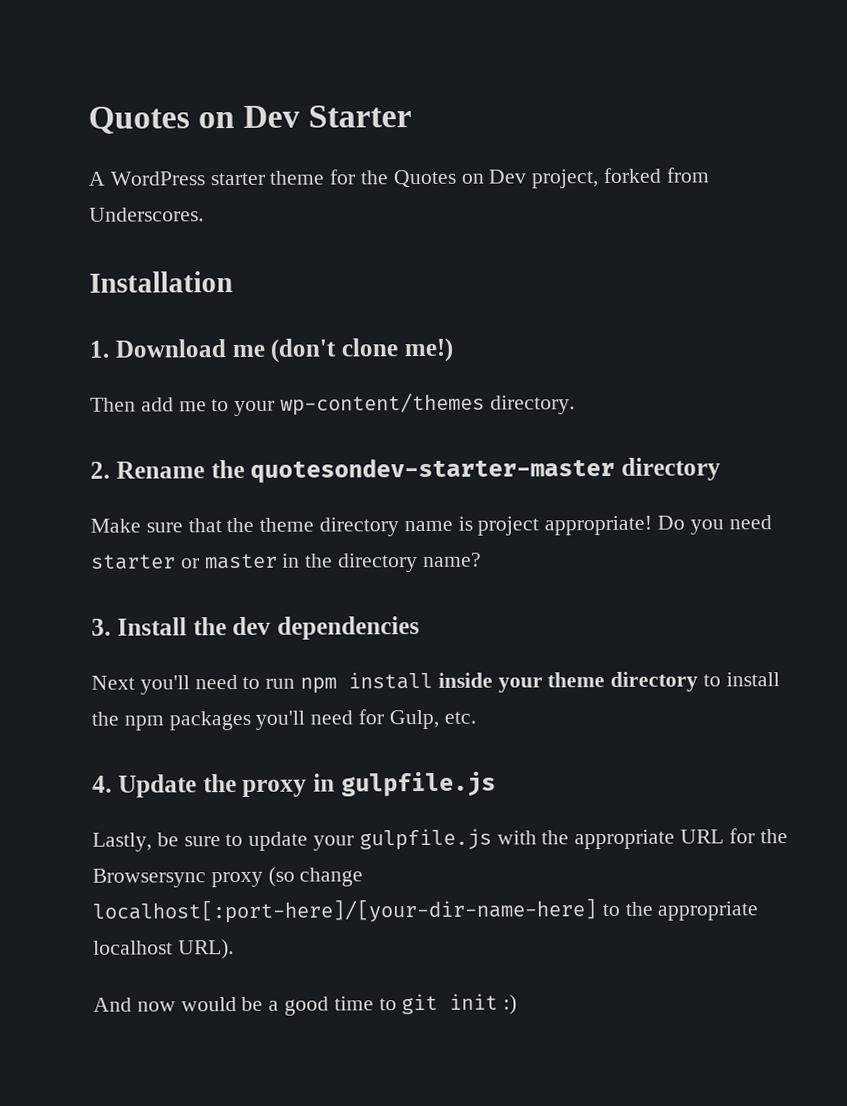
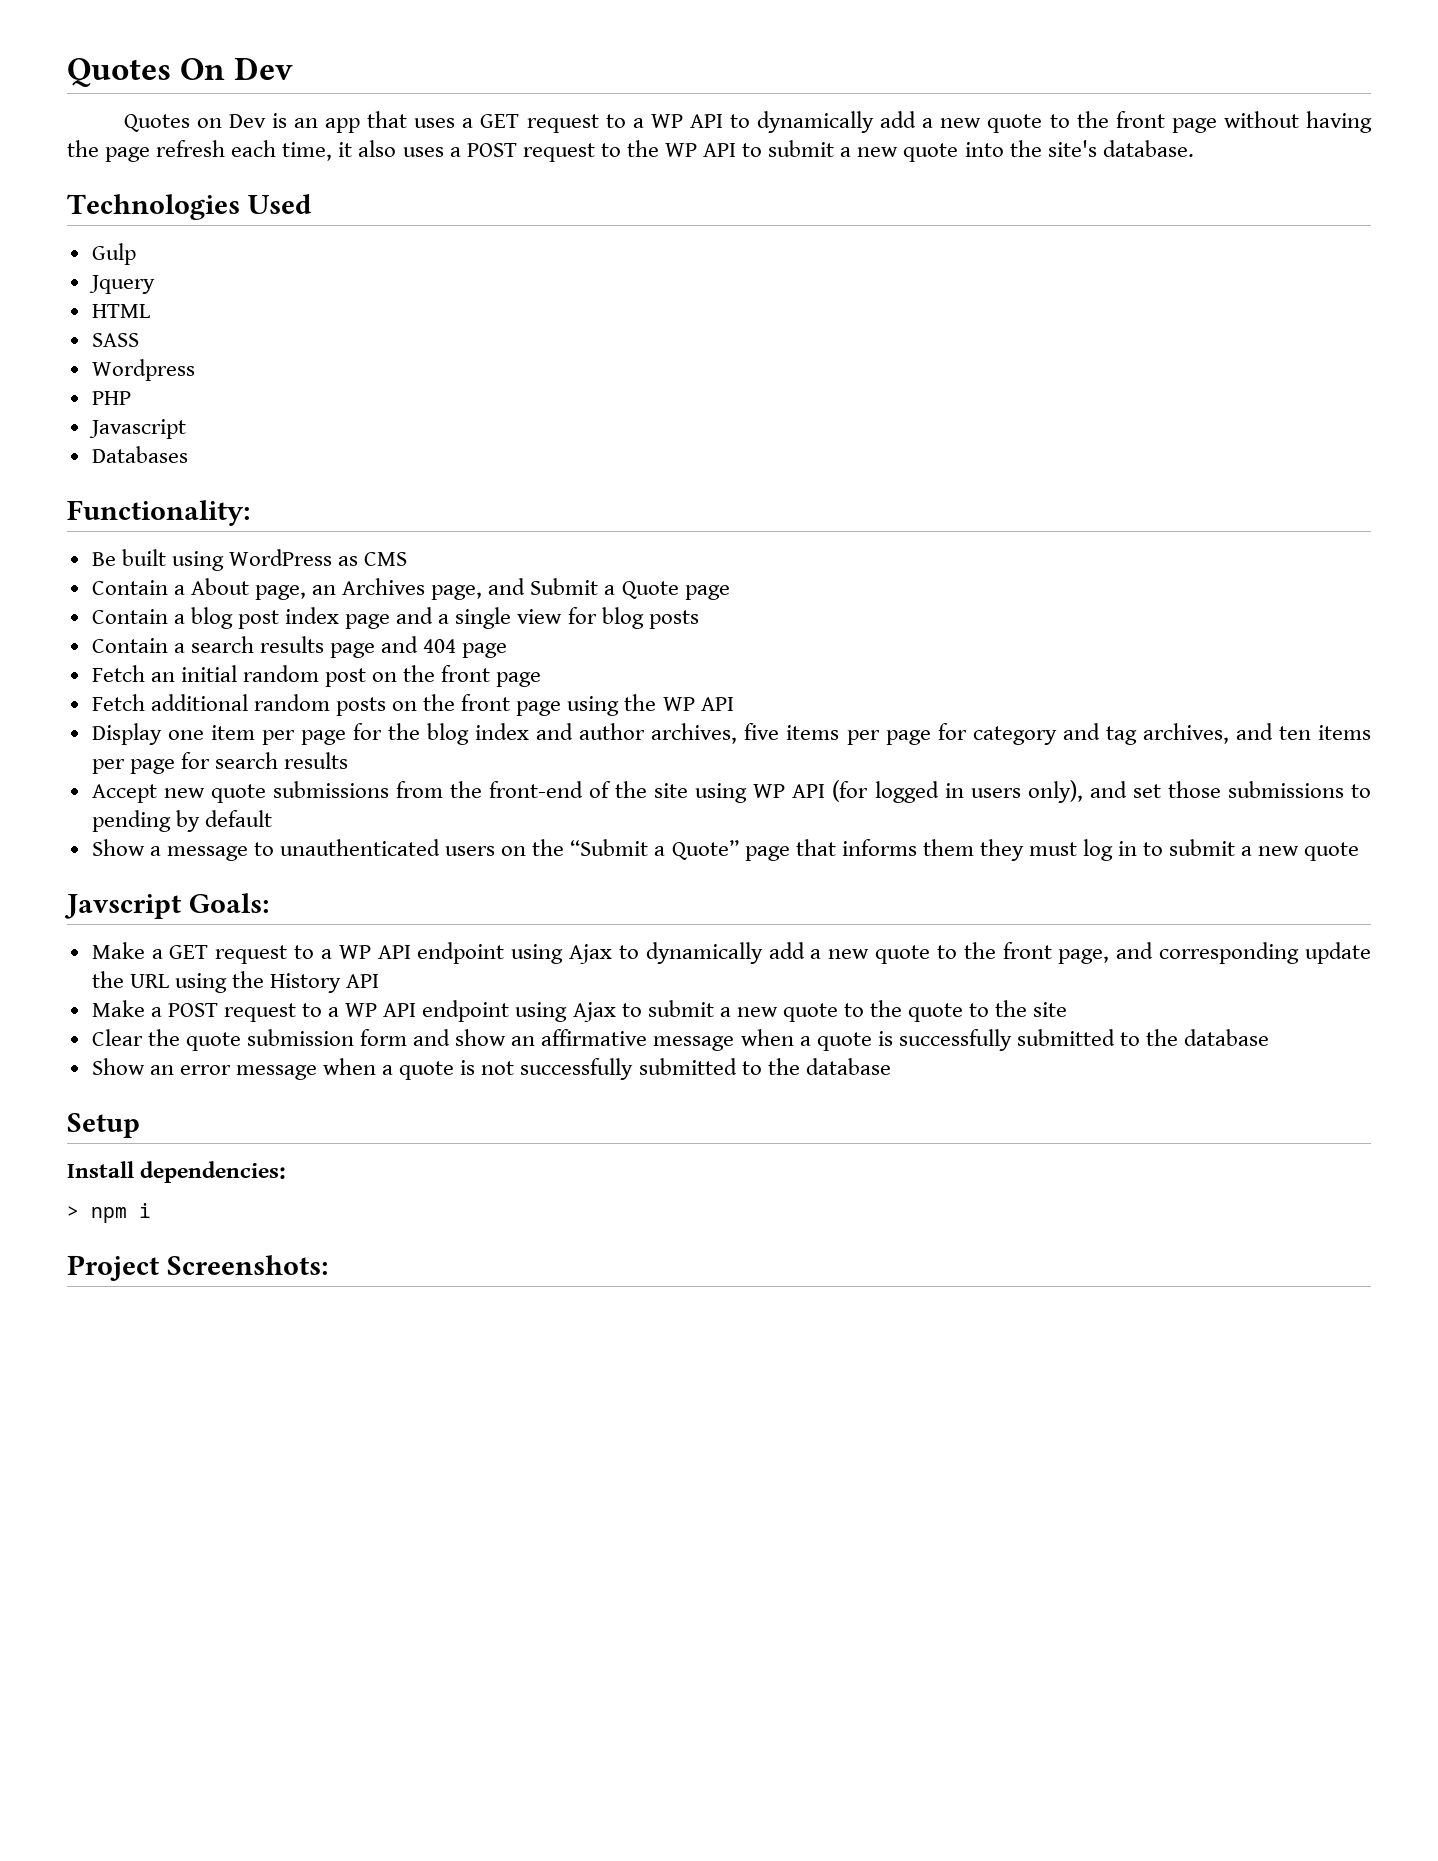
[88,105,413,134] [88,167,709,189] [89,207,204,222] [89,271,233,293] [89,337,453,363] [90,392,575,417] [90,457,721,483] [90,515,772,537] [91,552,482,573] [91,616,420,640] [91,671,780,695] [91,709,476,731] [92,771,496,798] [92,828,788,852] [92,866,364,888] [92,898,759,924] [93,939,234,960] [93,993,518,1016] Quotes on Dev Starter // A WordPress starter theme for the Quotes on Dev project, forked from Underscores. // Installation // 1. Download me (don't clone me!) // Then add me to your wp-content/themes directory. // 2. Rename the quotesondev-starter-master directory // Make sure that the theme directory name is project appropriate! Do you need starter or master in the directory name? // 3. Install the dev dependencies // Next you'll need to run npm install inside your theme directory to install the npm packages you'll need for Gulp, etc. // 4. Update the proxy in gulpfile.js // Lastly, be sure to update your gulpfile.js with the appropriate URL for the Browsersync proxy (so change localhost[:port-here]/[your-dir-name-here] to the appropriate localhost URL). // And now would be a good time to git init :) -> [67,57,294,87] [123,111,1373,133] [67,140,1194,162] [67,194,311,220] [91,243,136,265] [88,275,155,294] [91,304,150,318] [91,333,139,347] [91,359,195,381] [91,391,131,405] [88,419,186,439] [91,446,188,463] [67,500,250,526] [91,549,408,571] [91,578,730,600] [91,607,699,629] [91,636,508,658] [91,665,542,687] [91,694,734,716] [91,723,1372,745] [91,752,349,774] [91,780,1371,803] [91,810,272,832] [91,839,1360,861] [64,893,269,919] [91,942,1371,964] [91,971,380,993] [91,1000,1068,1022] [91,1029,1270,1051] [91,1058,891,1080] [67,1113,140,1138] [67,1161,287,1183] [67,1203,151,1223] [67,1255,328,1281] Quotes On Dev // Quotes on Dev is an app that uses a GET request to a WP API to dynamically add a new quote to the front page without having the page refresh each time, it also uses a POST request to the WP API to submit a new quote into the site's database. // Technologies Used // Gulp // Jquery // HTML // SASS // Wordpress // PHP // Javascript // Databases // Functionality: // Be built using WordPress as CMS // Contain a About page, an Archives page, and Submit a Quote page // Contain a blog post index page and a single view for blog posts // Contain a search results page and 404 page // Fetch an initial random post on the front page // Fetch additional random posts on the front page using the WP API // Display one item per page for the blog index and author archives, five items per page for category and tag archives, and ten items per page for search results // Accept new quote submissions from the front-end of the site using WP API (for logged in users only), and set those submissions to pending by default // Show a message to unauthenticated users on the “Submit a Quote” page that informs them they must log in to submit a new quote // Javscript Goals: // Make a GET request to a WP API endpoint using Ajax to dynamically add a new quote to the front page, and corresponding update the URL using the History API // Make a POST request to a WP API endpoint using Ajax to submit a new quote to the quote to the site // Clear the quote submission form and show an affirmative message when a quote is successfully submitted to the database // Show an error message when a quote is not successfully submitted to the database // Setup // Install dependencies: // > npm i // Project Screenshots:

